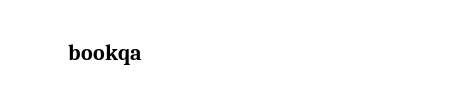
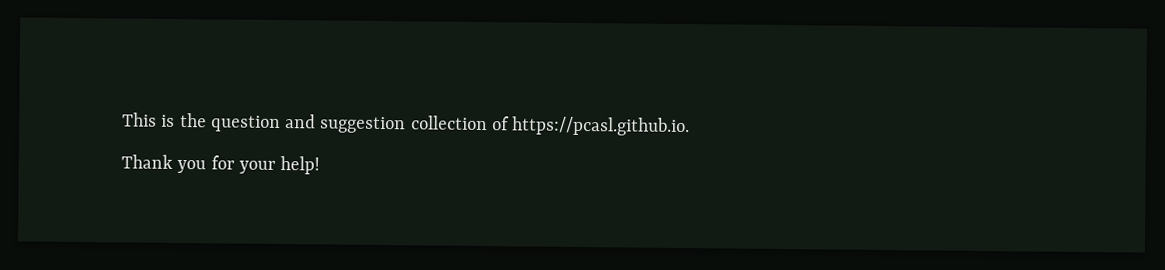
[68,44,142,65] bookqa -> [122,112,691,137] [121,154,321,175] This is the question and suggestion collection of https://pcasl.github.io. // Thank you for your help!

